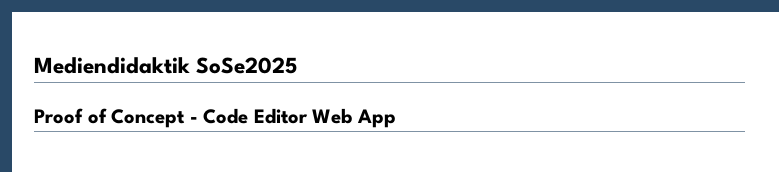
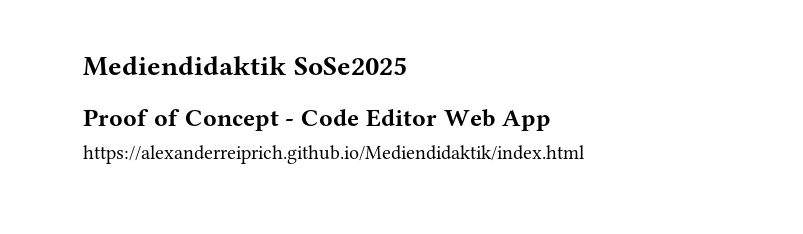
(396, 118) none -> [83,145,585,164] // https://alexanderreiprich.github.io/Mediendidaktik/index.html

